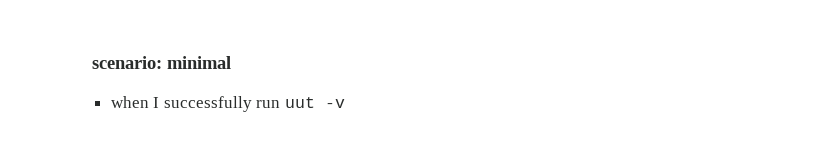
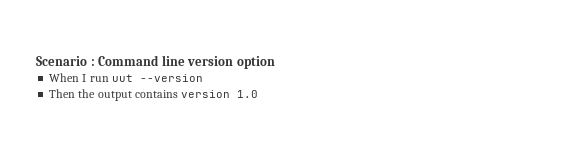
[92,56,231,69] [110,96,346,112] scenario: minimal // when I successfully run uut -v -> [36,55,275,69] [49,73,203,82] [49,89,259,101] Scenario : Command line version option // When I run uut --version // Then the output contains version 1.0

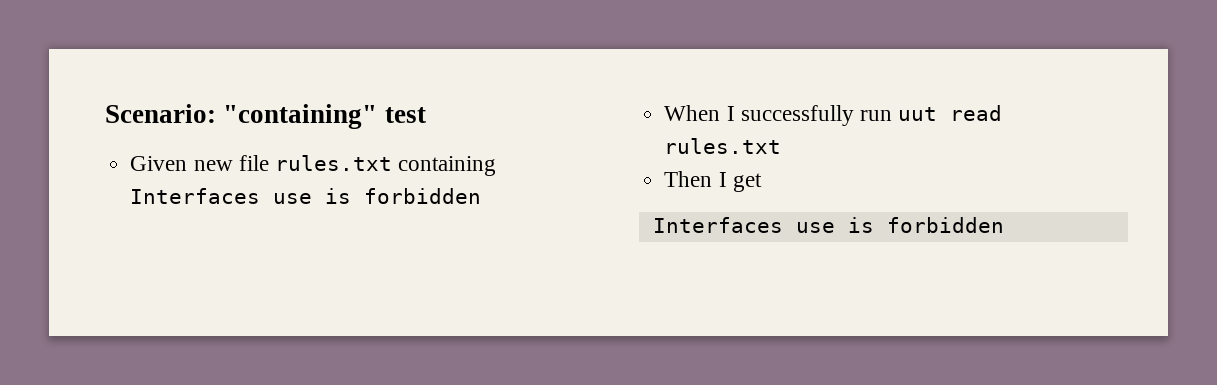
[36,55,275,69] Scenario : Command line version option -> [105,104,426,129] [130,155,497,176] [130,188,482,204] Scenario: "containing" test // Given new file rules.txt containing Interfaces use is forbidden
(87, 78) none -> [740,105,854,126] successfully
[139,74,203,82] --version -> [950,105,1003,121] [664,138,782,154] read rules.txt
[78,89,259,101] the output contains version 1.0 -> [718,172,762,192] [652,217,1004,233] I get // Interfaces use is forbidden

